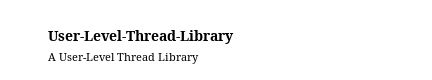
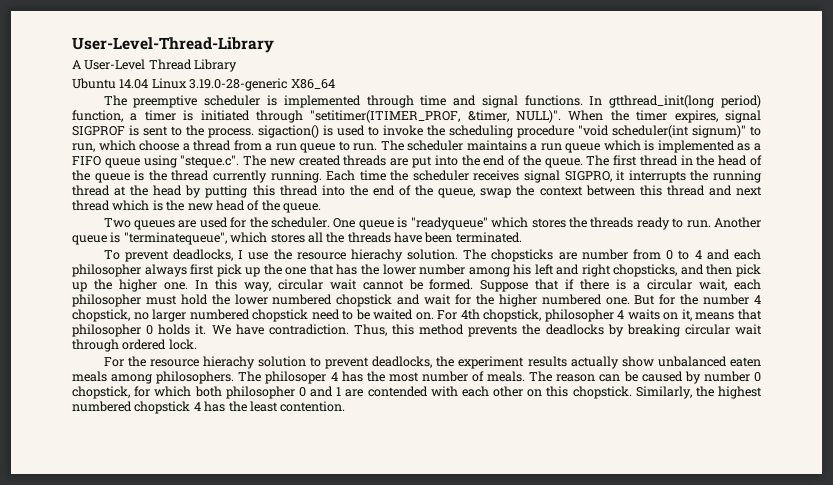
(199, 58) none -> [72,78,335,91] [103,95,762,108] [72,110,761,123] [72,125,761,138] [72,140,761,153] [72,155,762,168] [72,170,761,183] [72,185,762,198] [72,200,321,213] [103,217,761,230] [72,232,522,245] [103,249,762,262] [72,264,761,277] [72,279,762,292] [72,294,762,307] [72,309,762,322] [72,324,762,337] [72,339,197,352] [103,356,761,369] [72,371,761,384] [72,386,763,399] [72,401,346,414] // Ubuntu 14.04 Linux 3.19.0-28-generic X86_64 // The preemptive scheduler is implemented through time and signal functions. In gtthread_init(long period) function, a timer is initiated through "setitimer(ITIMER_PROF, &timer, NULL)". When the timer expires, signal SIGPROF is sent to the process. sigaction() is used to invoke the scheduling procedure "void scheduler(int signum)" to run, which choose a thread from a run queue to run. The scheduler maintains a run queue which is implemented as a FIFO queue using "steque.c". The new created threads are put into the end of the queue. The first thread in the head of the queue is the thread currently running. Each time the scheduler receives signal SIGPRO, it interrupts the running thread at the head by putting this thread into the end of the queue, swap the context between this thread and next thread which is the new head of the queue. // Two queues are used for the scheduler. One queue is "readyqueue" which stores the threads ready to run. Another queue is "terminatequeue", which stores all the threads have been terminated. // To prevent deadlocks, I use the resource hierachy solution. The chopsticks are number from 0 to 4 and each philosopher always first pick up the one that has the lower number among his left and right chopsticks, and then pick up the higher one. In this way, circular wait cannot be formed. Suppose that if there is a circular wait, each philosopher must hold the lower numbered chopstick and wait for the higher numbered one. But for the number 4 chopstick, no larger numbered chopstick need to be waited on. For 4th chopstick, philosopher 4 waits on it, means that philosopher 0 holds it. We have contradiction. Thus, this method prevents the deadlocks by breaking circular wait through ordered lock. // For the resource hierachy solution to prevent deadlocks, the experiment results actually show unbalanced eaten meals among philosophers. The philosoper 4 has the most number of meals. The reason can be caused by number 0 chopstick, for which both philosopher 0 and 1 are contended with each other on this chopstick. Similarly, the highest numbered chopstick 4 has the least contention.

